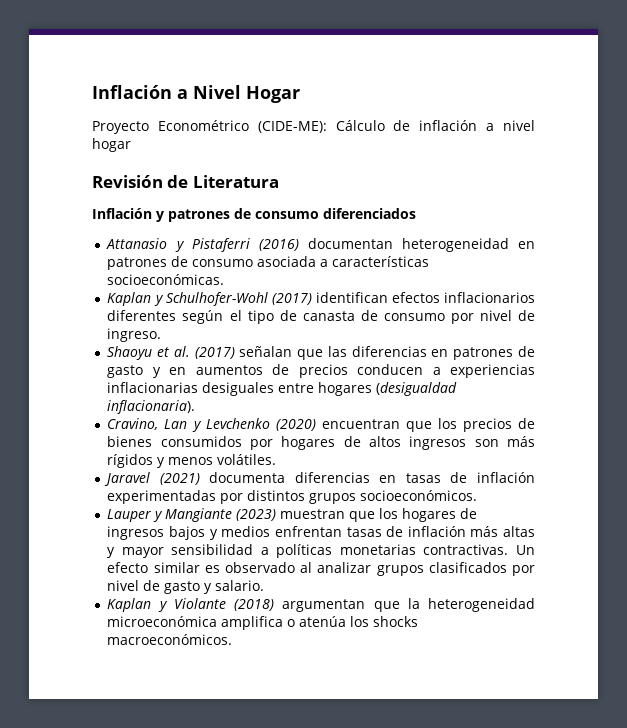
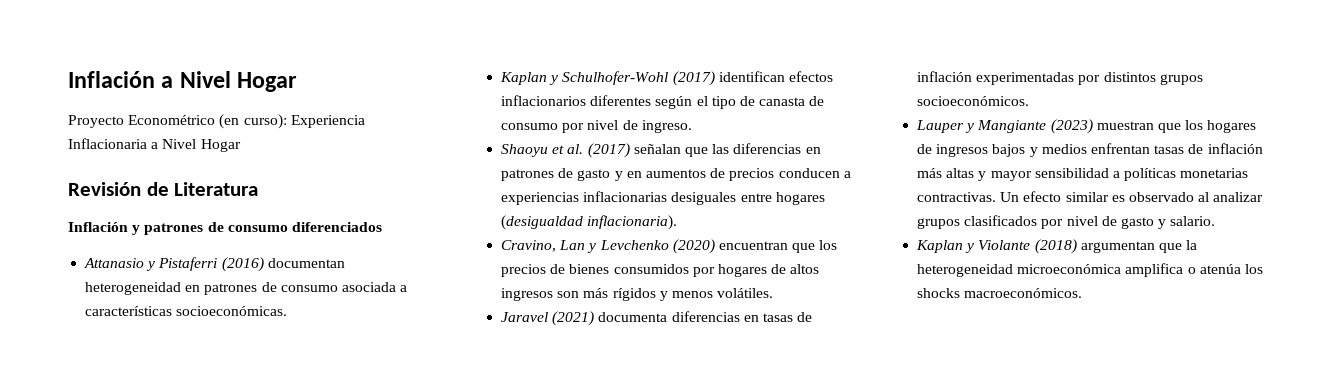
[257,120,535,133] [92,138,131,152] (CIDE-ME): Cálculo de inflación a nivel hogar -> [219,114,365,129] [68,138,241,152] (en curso): Experiencia Inflacionaria a Nivel Hogar

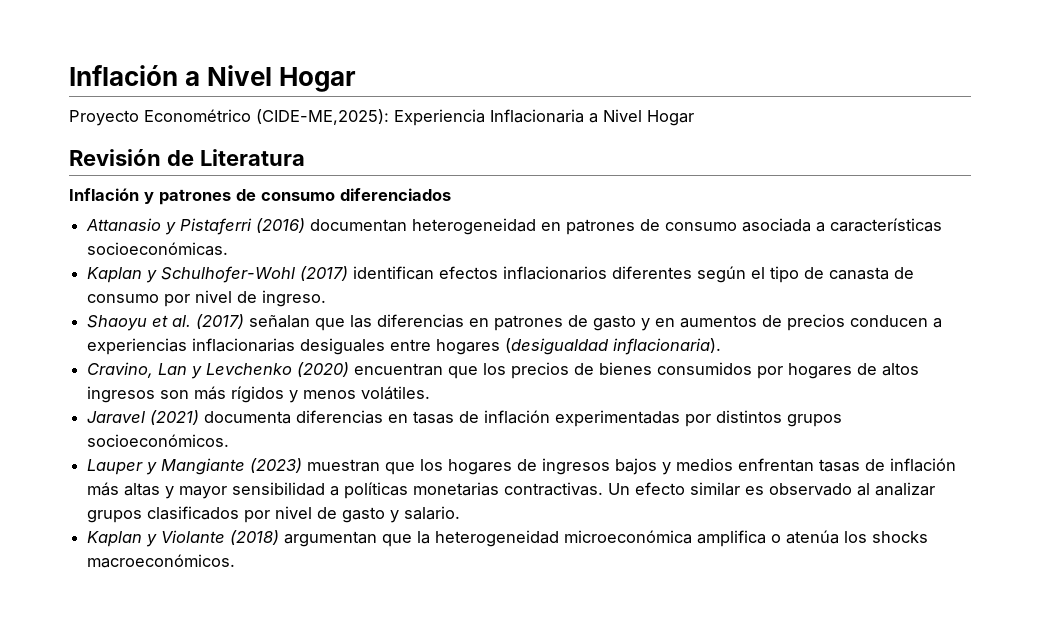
[219,114,287,129] (en curso): -> [256,109,389,125] (CIDE-ME,2025):

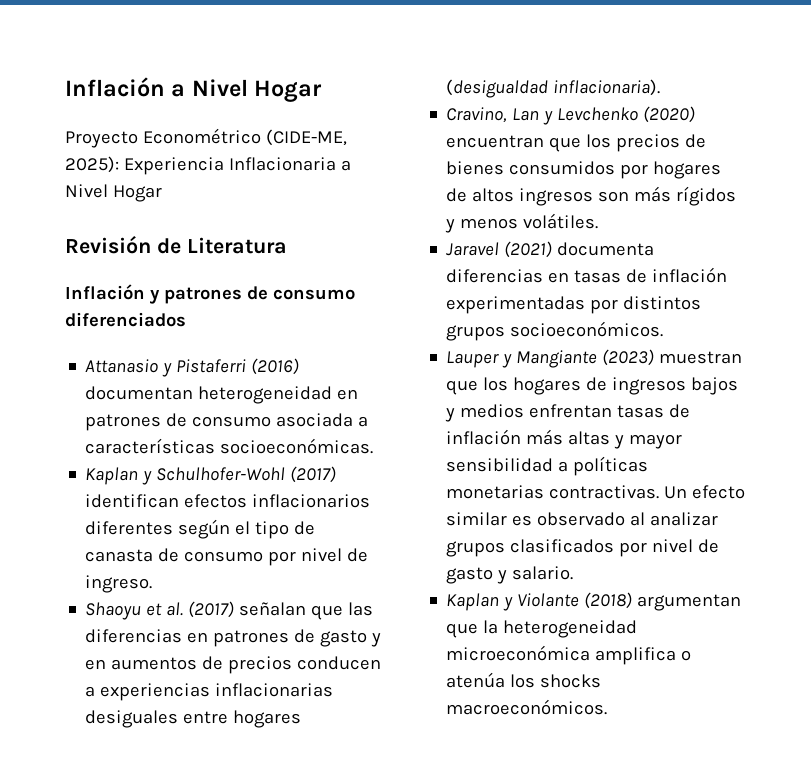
[256,109,389,125] (CIDE-ME,2025): -> [265,129,347,146] [65,156,119,173] (CIDE-ME, 2025):

